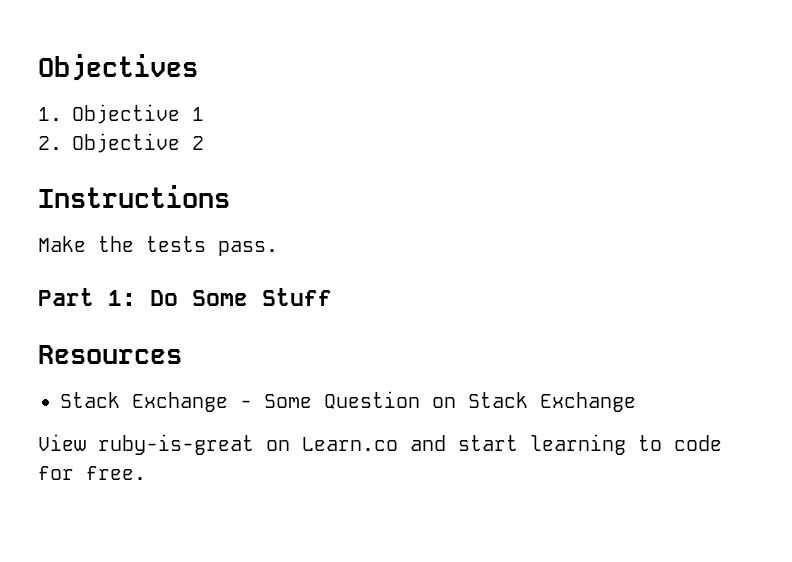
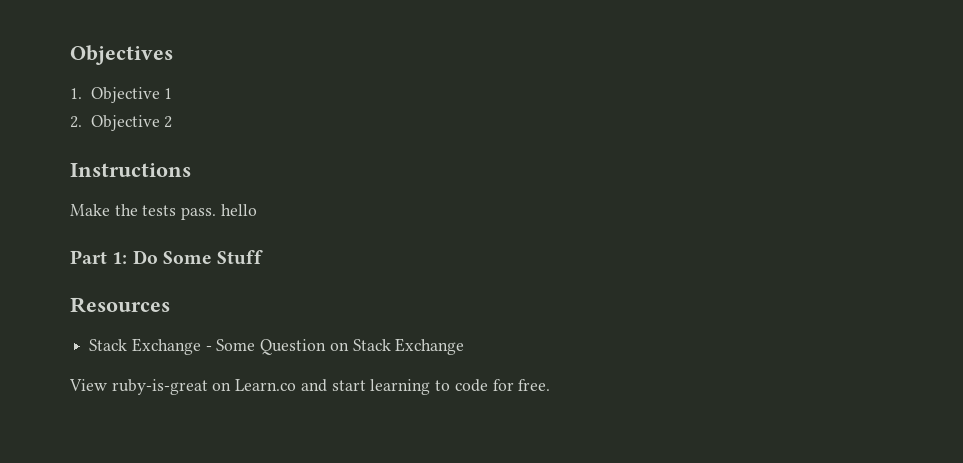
(278, 248) none -> [220,204,257,216] hello

